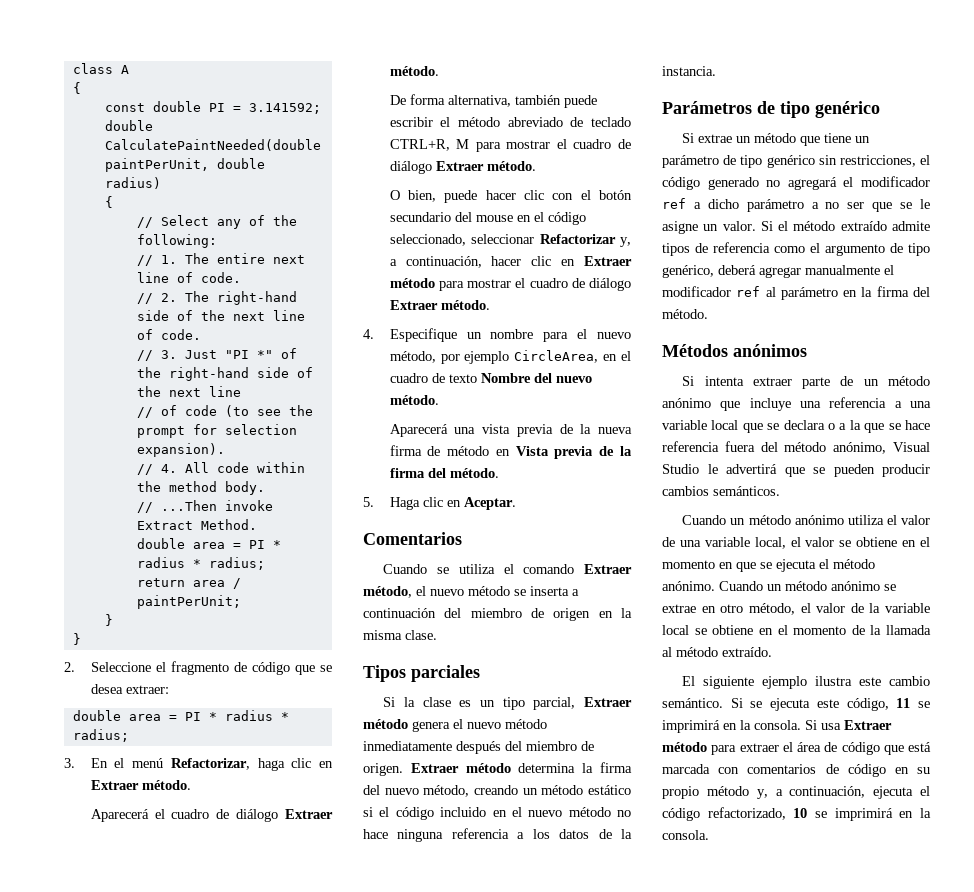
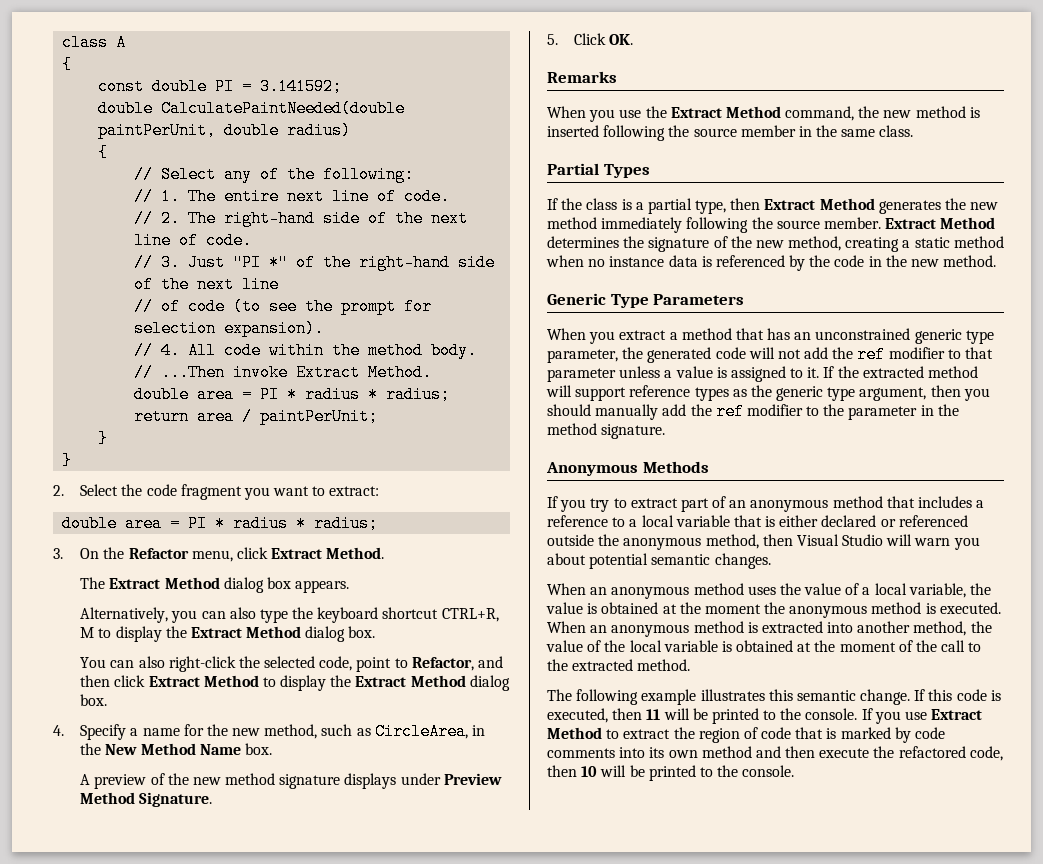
[90,661,332,675] [90,684,169,694] Seleccione el fragmento de código que se desea extraer: -> [80,484,380,500] Select the code fragment you want to extract:
[90,758,333,771] [90,780,191,790] [90,809,333,822] [389,66,439,76] [389,94,597,108] [389,117,631,127] [389,139,631,152] [389,161,536,174] [389,190,632,203] [389,212,586,225] [389,234,631,247] [389,256,632,268] [389,278,631,291] [389,300,490,310] [363,328,631,342] [389,350,631,364] [389,373,592,383] [389,395,439,405] [389,424,632,437] [389,445,632,459] [389,468,499,478] [363,497,516,510] [363,532,462,545] [383,564,632,574] [363,586,579,598] [363,608,632,621] [363,630,437,640] [363,665,480,682] [383,697,632,710] [363,719,547,732] [363,741,594,754] [363,762,632,776] [363,785,631,797] [363,807,631,820] [363,828,632,842] [662,66,716,76] [662,101,880,118] [682,133,871,146] [662,155,930,168] [662,176,930,190] [662,198,930,212] [662,221,930,234] [662,242,930,256] [662,265,894,278] [662,286,930,300] [662,309,708,319] [662,344,807,357] [682,376,930,389] [662,397,931,411] [662,420,930,433] [662,441,930,454] [662,464,930,477] [662,486,780,496] [682,515,930,525] [662,537,930,549] [662,559,875,572] [662,581,896,591] [662,603,930,615] [662,625,931,635] [662,647,772,657] [682,676,930,689] [662,698,930,711] [662,720,892,733] [662,742,931,755] [662,764,930,777] [662,786,930,799] [662,807,931,821] [662,830,709,840] En el menú Refactorizar, haga clic en Extraer método. // Aparecerá el cuadro de diálogo Extraer método. // De forma alternativa, también puede escribir el método abreviado de teclado CTRL+R, M para mostrar el cuadro de diálogo Extraer método. // O bien, puede hacer clic con el botón secundario del mouse en el código seleccionado, seleccionar Refactorizar y, a continuación, hacer clic en Extraer método para mostrar el cuadro de diálogo Extraer método. // 4. Especifique un nombre para el nuevo método, por ejemplo CircleArea, en el cuadro de texto Nombre del nuevo método. // Aparecerá una vista previa de la nueva firma de método en Vista previa de la firma del método. // 5. Haga clic en Aceptar. // Comentarios // Cuando se utiliza el comando Extraer método, el nuevo método se inserta a continuación del miembro de origen en la misma clase. // Tipos parciales // Si la clase es un tipo parcial, Extraer método genera el nuevo método inmediatamente después del miembro de origen. Extraer método determina la firma del nuevo método, creando un método estático si el código incluido en el nuevo método no hace ninguna referencia a los datos de la instancia. // Parámetros de tipo genérico // Si extrae un método que tiene un parámetro de tipo genérico sin restricciones, el código generado no agregará el modificador ref a dicho parámetro a no ser que se le asigne un valor. Si el método extraído admite tipos de referencia como el argumento de tipo genérico, deberá agregar manualmente el modificador ref al parámetro en la firma del método. // Métodos anónimos // Si intenta extraer parte de un método anónimo que incluye una referencia a una variable local que se declara o a la que se hace referencia fuera del método anónimo, Visual Studio le advertirá que se pueden producir cambios semánticos. // Cuando un método anónimo utiliza el valor de una variable local, el valor se obtiene en el momento en que se ejecuta el método anónimo. Cuando un método anónimo se extrae en otro método, el valor de la variable local se obtiene en el momento de la llamada al método extraído. // El siguiente ejemplo ilustra este cambio semántico. Si se ejecuta este código, 11 se imprimirá en la consola. Si usa Extraer método para extraer el área de código que está marcada con comentarios de código en su propio método y, a continuación, ejecuta el código refactorizado, 10 se imprimirá en la consola. -> [80,547,385,562] [80,577,350,593] [80,607,499,623] [80,626,376,642] [80,656,504,672] [80,675,510,691] [80,694,108,706] [53,723,486,740] [80,743,272,755] [80,773,502,789] [80,792,213,807] [547,33,634,45] [547,71,617,83] [547,106,980,122] [547,125,914,141] [547,163,650,178] [547,198,999,214] [547,217,996,233] [547,236,1004,252] [546,255,997,271] [547,293,745,308] [547,328,994,344] [547,346,994,363] [547,366,979,382] [546,385,990,401] [547,403,959,420] [547,423,666,439] [546,461,709,476] [547,496,985,512] [547,515,968,527] [547,534,980,550] [547,553,771,569] [547,583,992,599] [546,602,1001,618] [547,621,992,637] [546,640,982,652] [547,659,691,671] [547,689,1001,705] [547,708,983,724] [547,727,946,743] [547,746,1003,761] [547,765,795,781] On the Refactor menu, click Extract Method. // The Extract Method dialog box appears. // Alternatively, you can also type the keyboard shortcut CTRL+R, M to display the Extract Method dialog box. // You can also right-click the selected code, point to Refactor, and then click Extract Method to display the Extract Method dialog box. // 4. Specify a name for the new method, such as CircleArea, in the New Method Name box. // A preview of the new method signature displays under Preview Method Signature. // 5. Click OK. // Remarks // When you use the Extract Method command, the new method is inserted following the source member in the same class. // Partial Types // If the class is a partial type, then Extract Method generates the new method immediately following the source member. Extract Method determines the signature of the new method, creating a static method when no instance data is referenced by the code in the new method. // Generic Type Parameters // When you extract a method that has an unconstrained generic type parameter, the generated code will not add the ref modifier to that parameter unless a value is assigned to it. If the extracted method will support reference types as the generic type argument, then you should manually add the ref modifier to the parameter in the method signature. // Anonymous Methods // If you try to extract part of an anonymous method that includes a reference to a local variable that is either declared or referenced outside the anonymous method, then Visual Studio will warn you about potential semantic changes. // When an anonymous method uses the value of a local variable, the value is obtained at the moment the anonymous method is executed. When an anonymous method is extracted into another method, the value of the local variable is obtained at the moment of the call to the extracted method. // The following example illustrates this semantic change. If this code is executed, then 11 will be printed to the console. If you use Extract Method to extract the region of code that is marked by code comments into its own method and then execute the refactored code, then 10 will be printed to the console.

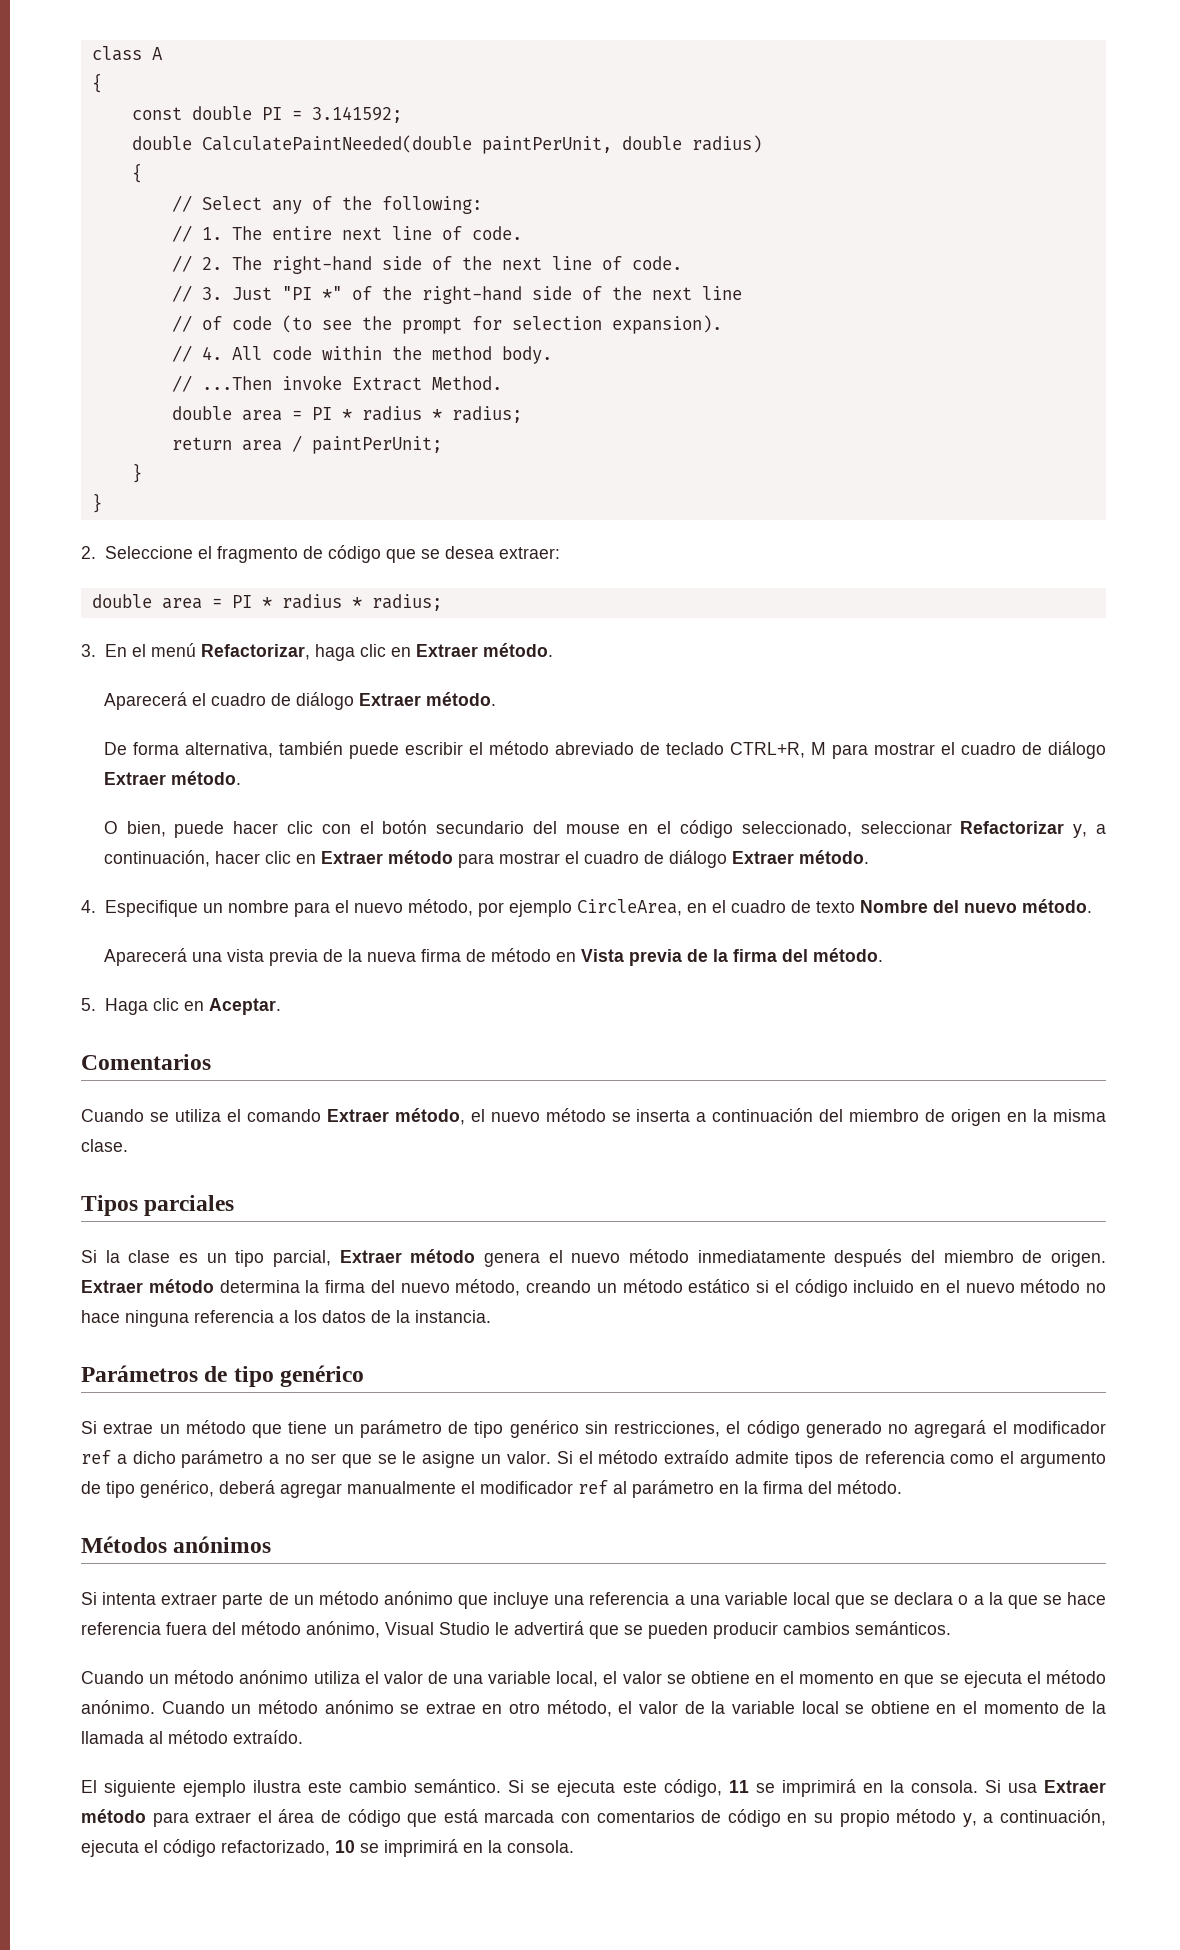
[80,484,380,500] Select the code fragment you want to extract: -> [104,545,560,563] Seleccione el fragmento de código que se desea extraer:
[80,547,385,562] [80,577,350,593] [80,607,499,623] [80,626,376,642] [80,656,504,672] [80,675,510,691] [80,694,108,706] [53,723,486,740] [80,743,272,755] [80,773,502,789] [80,792,213,807] [547,33,634,45] [547,71,617,83] [547,106,980,122] [547,125,914,141] [547,163,650,178] [547,198,999,214] [547,217,996,233] [547,236,1004,252] [546,255,997,271] [547,293,745,308] [547,328,994,344] [547,346,994,363] [547,366,979,382] [546,385,990,401] [547,403,959,420] [547,423,666,439] [546,461,709,476] [547,496,985,512] [547,515,968,527] [547,534,980,550] [547,553,771,569] [547,583,992,599] [546,602,1001,618] [547,621,992,637] [546,640,982,652] [547,659,691,671] [547,689,1001,705] [547,708,983,724] [547,727,946,743] [547,746,1003,761] [547,765,795,781] On the Refactor menu, click Extract Method. // The Extract Method dialog box appears. // Alternatively, you can also type the keyboard shortcut CTRL+R, M to display the Extract Method dialog box. // You can also right-click the selected code, point to Refactor, and then click Extract Method to display the Extract Method dialog box. // 4. Specify a name for the new method, such as CircleArea, in the New Method Name box. // A preview of the new method signature displays under Preview Method Signature. // 5. Click OK. // Remarks // When you use the Extract Method command, the new method is inserted following the source member in the same class. // Partial Types // If the class is a partial type, then Extract Method generates the new method immediately following the source member. Extract Method determines the signature of the new method, creating a static method when no instance data is referenced by the code in the new method. // Generic Type Parameters // When you extract a method that has an unconstrained generic type parameter, the generated code will not add the ref modifier to that parameter unless a value is assigned to it. If the extracted method will support reference types as the generic type argument, then you should manually add the ref modifier to the parameter in the method signature. // Anonymous Methods // If you try to extract part of an anonymous method that includes a reference to a local variable that is either declared or referenced outside the anonymous method, then Visual Studio will warn you about potential semantic changes. // When an anonymous method uses the value of a local variable, the value is obtained at the moment the anonymous method is executed. When an anonymous method is extracted into another method, the value of the local variable is obtained at the moment of the call to the extracted method. // The following example illustrates this semantic change. If this code is executed, then 11 will be printed to the console. If you use Extract Method to extract the region of code that is marked by code comments into its own method and then execute the refactored code, then 10 will be printed to the console. -> [104,643,553,661] [103,692,496,710] [103,741,1106,759] [103,771,241,785] [103,820,1107,838] [103,850,869,868] [81,899,1092,917] [103,948,883,966] [81,998,281,1015] [81,1054,211,1070] [81,1108,1107,1126] [81,1139,128,1152] [81,1195,235,1216] [81,1249,1106,1267] [81,1279,1106,1297] [81,1310,491,1327] [81,1365,365,1387] [81,1420,1107,1438] [81,1450,1106,1468] [81,1480,902,1498] [81,1536,272,1553] [81,1591,1106,1609] [81,1621,951,1639] [81,1670,1107,1688] [81,1700,1106,1717] [81,1730,303,1744] [81,1779,1106,1797] [81,1809,1107,1827] [81,1839,574,1857] En el menú Refactorizar, haga clic en Extraer método. // Aparecerá el cuadro de diálogo Extraer método. // De forma alternativa, también puede escribir el método abreviado de teclado CTRL+R, M para mostrar el cuadro de diálogo Extraer método. // O bien, puede hacer clic con el botón secundario del mouse en el código seleccionado, seleccionar Refactorizar y, a continuación, hacer clic en Extraer método para mostrar el cuadro de diálogo Extraer método. // 4. Especifique un nombre para el nuevo método, por ejemplo CircleArea, en el cuadro de texto Nombre del nuevo método. // Aparecerá una vista previa de la nueva firma de método en Vista previa de la firma del método. // 5. Haga clic en Aceptar. // Comentarios // Cuando se utiliza el comando Extraer método, el nuevo método se inserta a continuación del miembro de origen en la misma clase. // Tipos parciales // Si la clase es un tipo parcial, Extraer método genera el nuevo método inmediatamente después del miembro de origen. Extraer método determina la firma del nuevo método, creando un método estático si el código incluido en el nuevo método no hace ninguna referencia a los datos de la instancia. // Parámetros de tipo genérico // Si extrae un método que tiene un parámetro de tipo genérico sin restricciones, el código generado no agregará el modificador ref a dicho parámetro a no ser que se le asigne un valor. Si el método extraído admite tipos de referencia como el argumento de tipo genérico, deberá agregar manualmente el modificador ref al parámetro en la firma del método. // Métodos anónimos // Si intenta extraer parte de un método anónimo que incluye una referencia a una variable local que se declara o a la que se hace referencia fuera del método anónimo, Visual Studio le advertirá que se pueden producir cambios semánticos. // Cuando un método anónimo utiliza el valor de una variable local, el valor se obtiene en el momento en que se ejecuta el método anónimo. Cuando un método anónimo se extrae en otro método, el valor de la variable local se obtiene en el momento de la llamada al método extraído. // El siguiente ejemplo ilustra este cambio semántico. Si se ejecuta este código, 11 se imprimirá en la consola. Si usa Extraer método para extraer el área de código que está marcada con comentarios de código en su propio método y, a continuación, ejecuta el código refactorizado, 10 se imprimirá en la consola.

